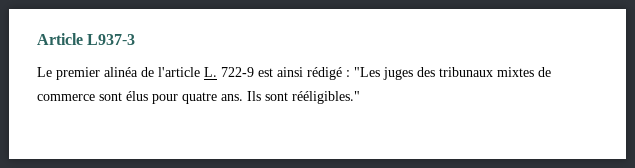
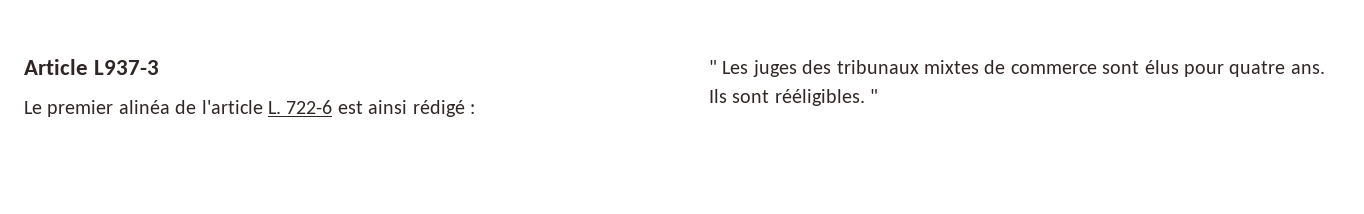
[221,67,254,77] 722-9 -> [286,100,333,114] 722-6
[354,67,380,77] "Les -> [709,60,749,74] // " Les
[292,91,360,104] rééligibles." -> [774,89,879,106] rééligibles. "

